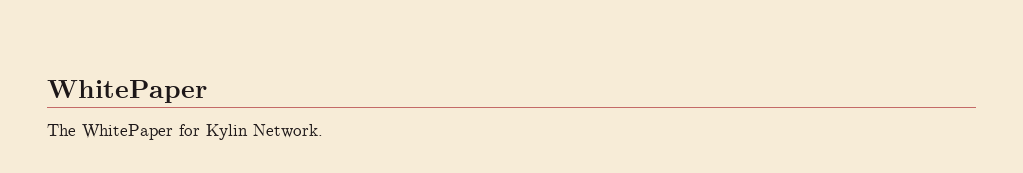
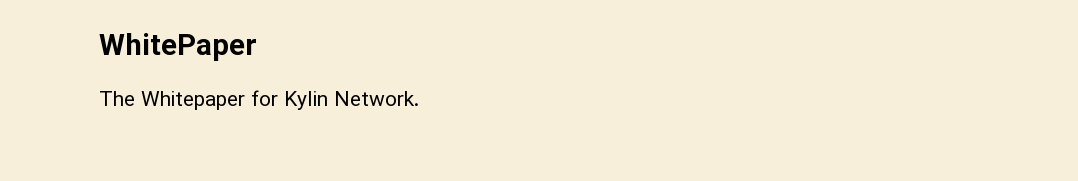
[82,124,173,140] WhitePaper -> [141,91,245,110] Whitepaper

